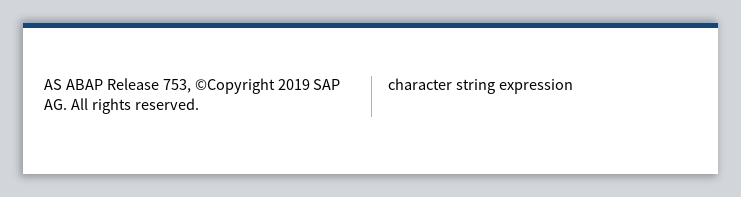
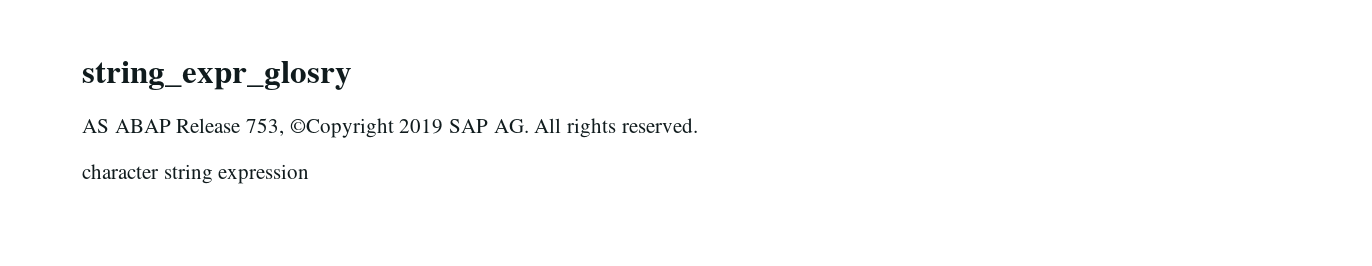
(44, 84) none -> [82,61,352,90] string_expr_glosry //

